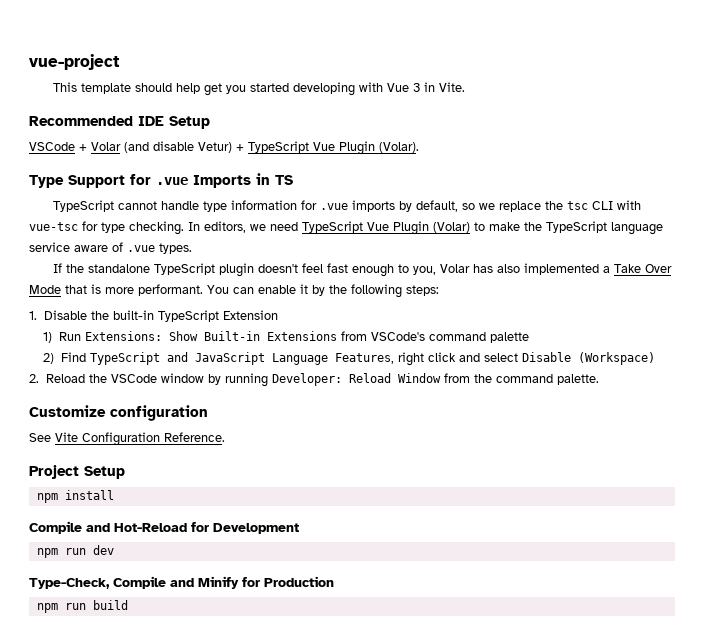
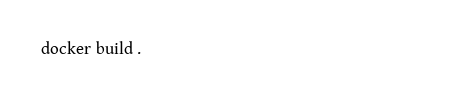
[29,54,120,70] [53,82,466,96] [29,116,210,129] [29,141,419,155] [29,173,293,188] [53,200,642,212] [29,221,663,235] [29,242,192,254] [53,263,673,277] [29,284,439,298] [29,310,278,322] [43,331,529,343] [43,352,655,366] [29,373,599,387] [29,405,208,421] [29,432,225,446] [29,465,125,479] [36,490,114,503] [29,521,299,534] [36,545,114,558] [29,576,334,589] [36,600,128,613] vue-project // This template should help get you started developing with Vue 3 in Vite. // Recommended IDE Setup // VSCode + Volar (and disable Vetur) + TypeScript Vue Plugin (Volar). // Type Support for .vue Imports in TS // TypeScript cannot handle type information for .vue imports by default, so we replace the tsc CLI with vue-tsc for type checking. In editors, we need TypeScript Vue Plugin (Volar) to make the TypeScript language service aware of .vue types. // If the standalone TypeScript plugin doesn't feel fast enough to you, Volar has also implemented a Take Over Mode that is more performant. You can enable it by the following steps: // 1. Disable the built-in TypeScript Extension // 1) Run Extensions: Show Built-in Extensions from VSCode's command palette // 2) Find TypeScript and JavaScript Language Features, right click and select Disable (Workspace) // 2. Reload the VSCode window by running Developer: Reload Window from the command palette. // Customize configuration // See Vite Configuration Reference. // Project Setup // npm install // Compile and Hot-Reload for Development // npm run dev // Type-Check, Compile and Minify for Production // npm run build -> [41,41,142,54] docker build .

